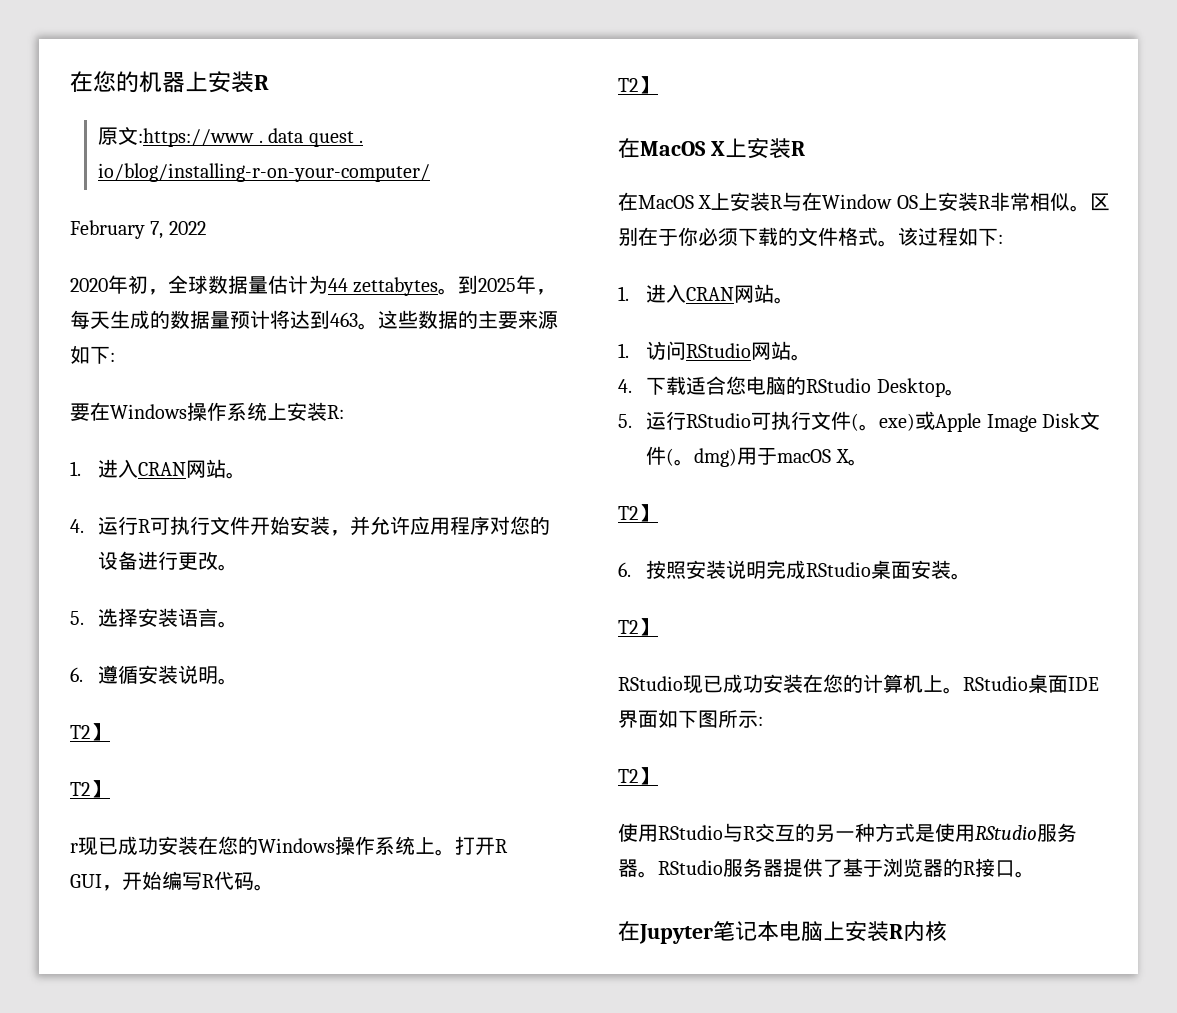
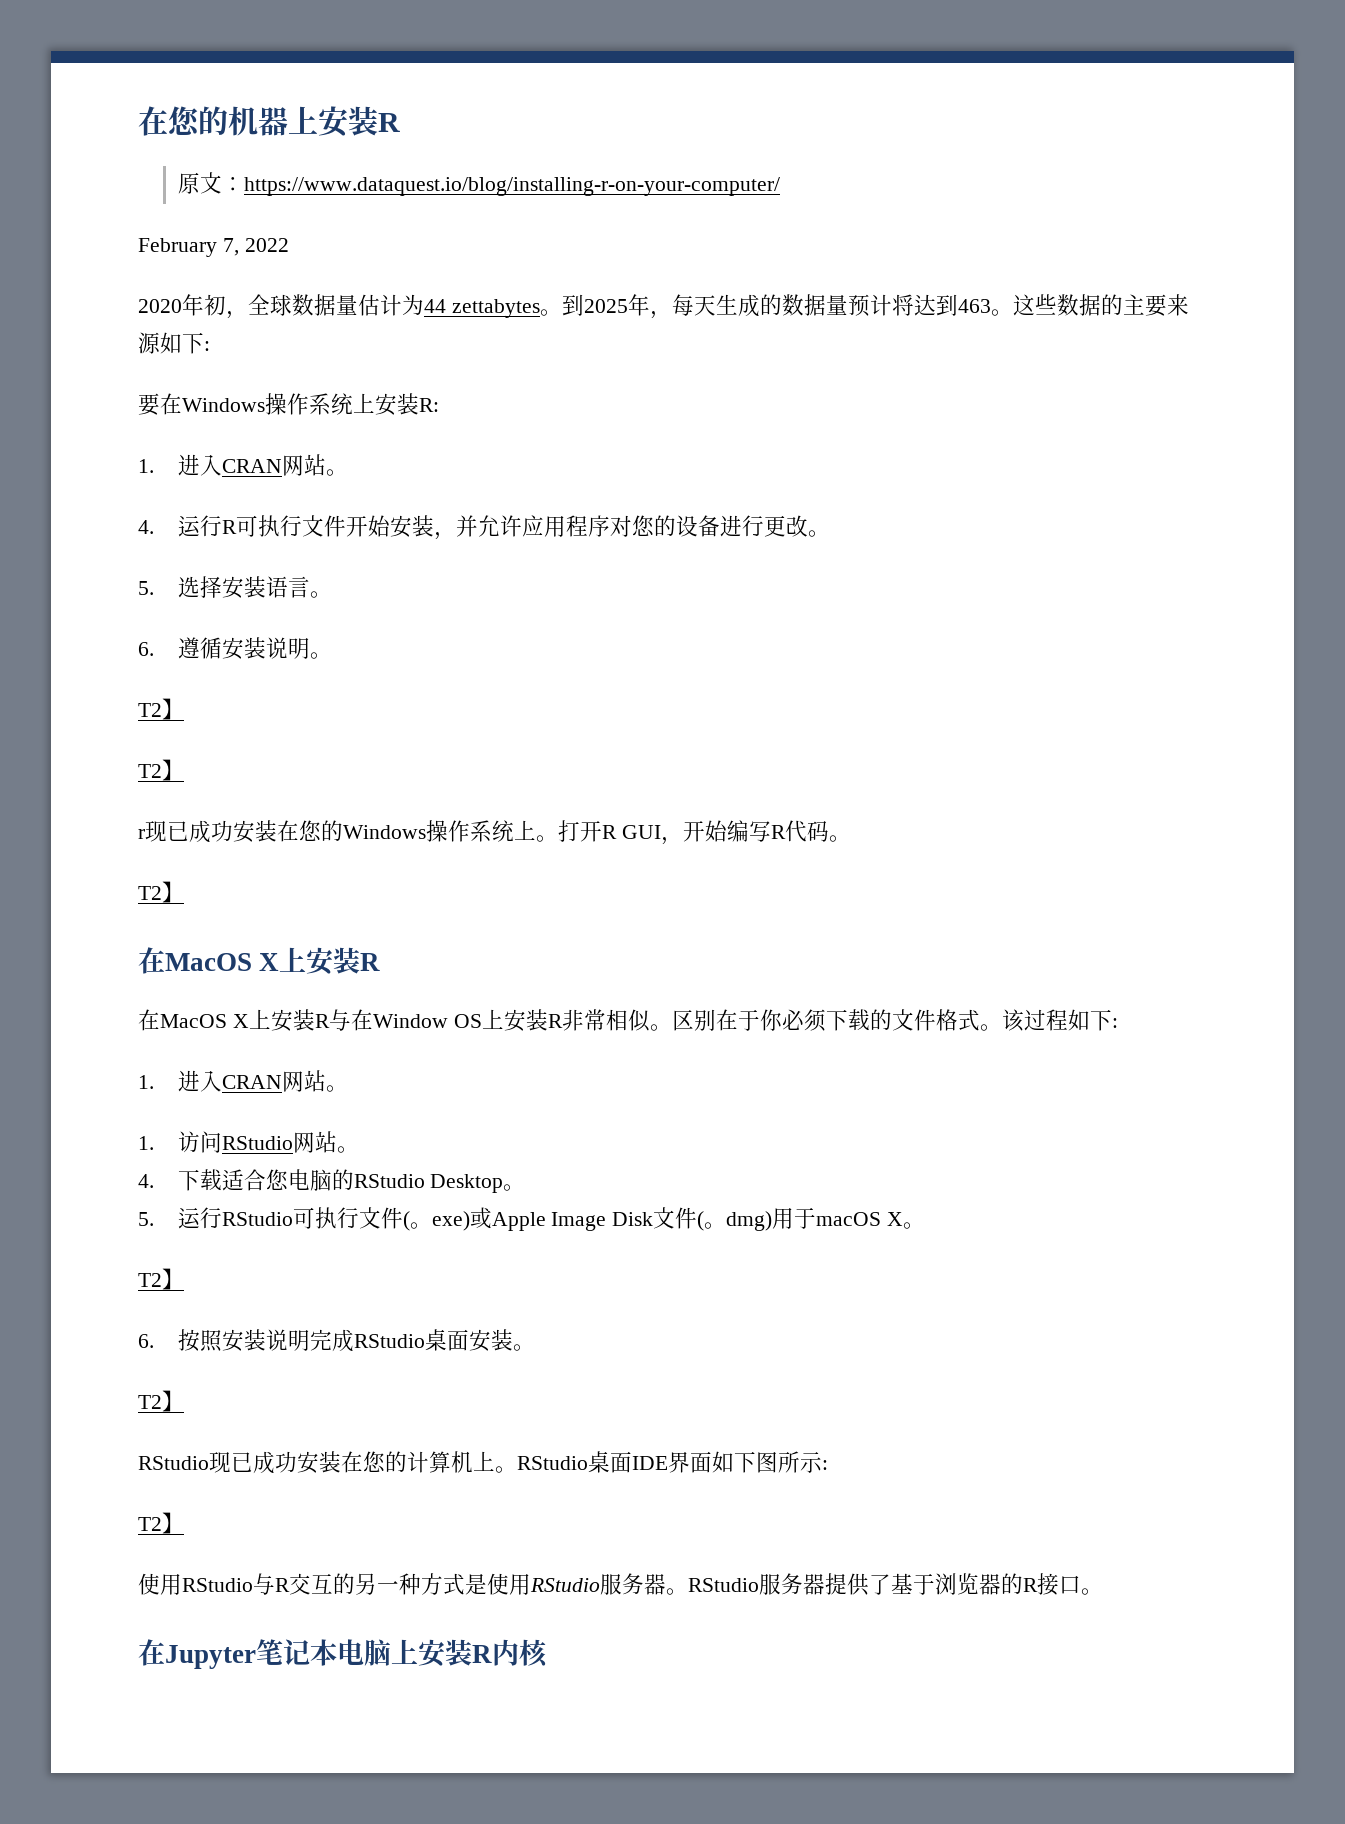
[138,128,363,147] [98,163,431,182] :https://www . data quest . io/blog/installing-r-on-your-computer/ -> [221,177,780,196] ：https://www.dataquest.io/blog/installing-r-on-your-computer/

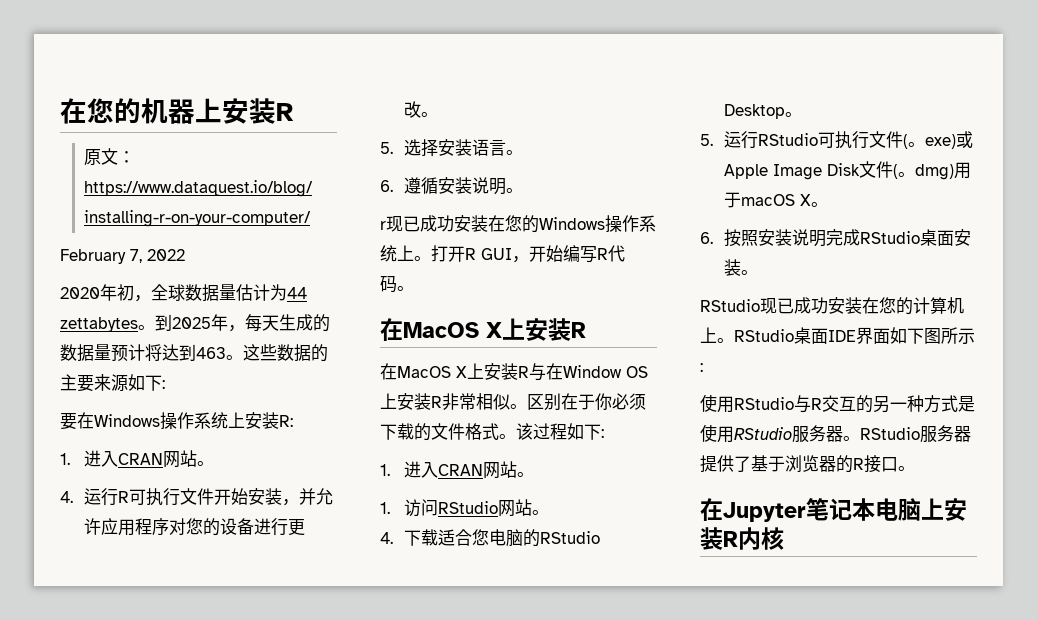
[138,698,184,720] [138,759,184,781] // T2】 // T2】 -> (524, 190) none
[138,881,184,903] // T2】 -> (414, 288) none
[138,1268,184,1290] // T2】 -> (829, 204) none
[138,1390,184,1412] // T2】 -> (759, 272) none
[138,1512,184,1534] // T2】 -> (703, 367) none

